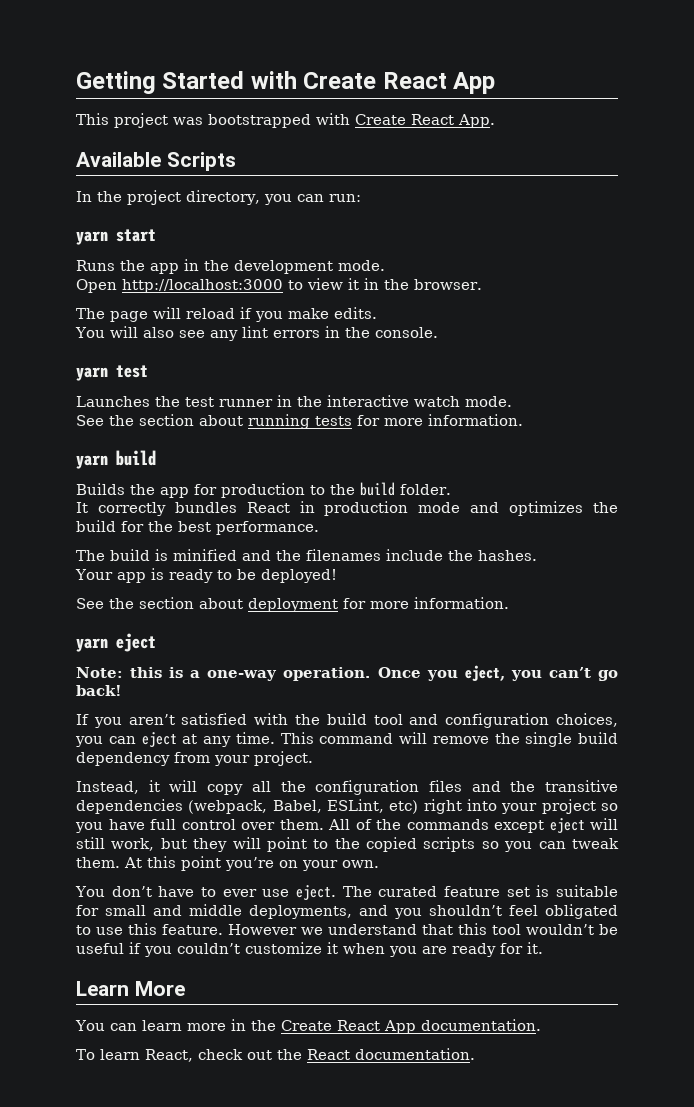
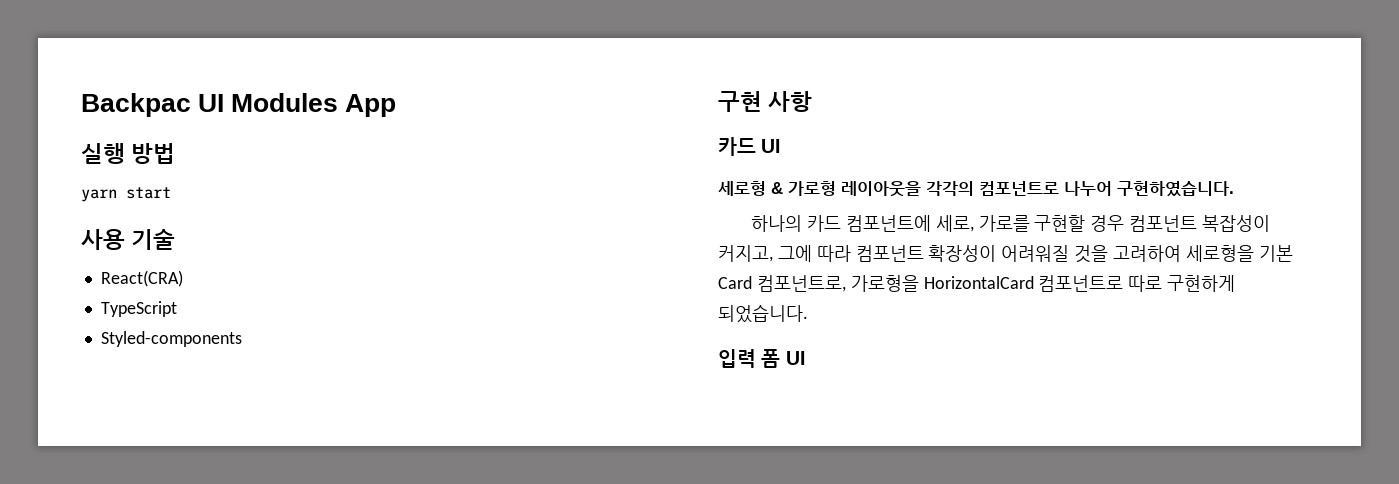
[76,71,496,94] [76,113,495,128] [76,152,236,171] [76,190,361,205] [76,229,156,245] [76,259,385,274] [76,278,482,293] [76,307,377,322] [75,326,438,341] [76,365,148,381] [76,395,512,407] [76,414,523,429] [76,450,156,469] [76,482,451,498] [76,501,619,516] [76,520,319,535] [76,549,537,561] [75,568,337,583] [76,597,509,612] [76,633,156,652] [76,665,618,681] [76,685,122,696] [76,713,618,728] [75,732,618,747] [76,751,313,766] [76,780,618,795] [76,799,618,814] [75,818,618,833] [76,837,619,852] [76,856,379,871] [75,885,618,900] [76,904,618,919] [76,923,618,935] [76,942,543,957] [76,981,185,996] [75,1019,541,1034] [76,1048,475,1062] Getting Started with Create React App // This project was bootstrapped with Create React App. // Available Scripts // In the project directory, you can run: // yarn start // Runs the app in the development mode. // Open http://localhost:3000 to view it in the browser. // The page will reload if you make edits. // You will also see any lint errors in the console. // yarn test // Launches the test runner in the interactive watch mode. // See the section about running tests for more information. // yarn build // Builds the app for production to the build folder. // It correctly bundles React in production mode and optimizes the build for the best performance. // The build is minified and the filenames include the hashes. // Your app is ready to be deployed! // See the section about deployment for more information. // yarn eject // Note: this is a one-way operation. Once you eject, you can’t go back! // If you aren’t satisfied with the build tool and configuration choices, you can eject at any time. This command will remove the single build dependency from your project. // Instead, it will copy all the configuration files and the transitive dependencies (webpack, Babel, ESLint, etc) right into your project so you have full control over them. All of the commands except eject will still work, but they will point to the copied scripts so you can tweak them. At this point you’re on your own. // You don’t have to ever use eject. The curated feature set is suitable for small and middle deployments, and you shouldn’t feel obligated to use this feature. However we understand that this tool wouldn’t be useful if you couldn’t customize it when you are ready for it. // Learn More // You can learn more in the Create React App documentation. // To learn React, check out the React documentation. -> [81,93,397,117] [81,143,176,164] [81,187,171,202] [81,229,176,250] [100,270,183,287] [100,301,177,317] [100,331,242,347] [718,91,813,112] [718,137,781,156] [718,181,1234,197] [751,215,1271,232] [718,245,1293,263] [718,275,1236,292] [718,304,808,323] [718,349,805,368] Backpac UI Modules App // 실행 방법 // yarn start // 사용 기술 // React(CRA) // TypeScript // Styled-components // 구현 사항 // 카드 UI // 세로형 & 가로형 레이아웃을 각각의 컴포넌트로 나누어 구현하였습니다. // 하나의 카드 컴포넌트에 세로, 가로를 구현할 경우 컴포넌트 복잡성이 커지고, 그에 따라 컴포넌트 확장성이 어려워질 것을 고려하여 세로형을 기본 Card 컴포넌트로, 가로형을 HorizontalCard 컴포넌트로 따로 구현하게 되었습니다. // 입력 폼 UI

